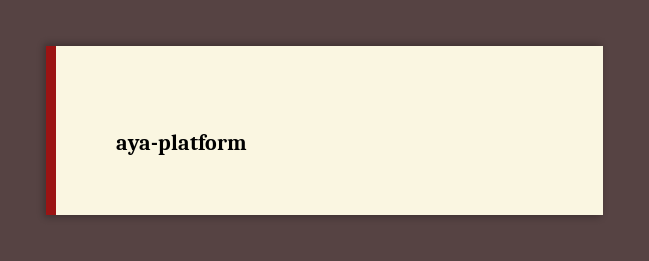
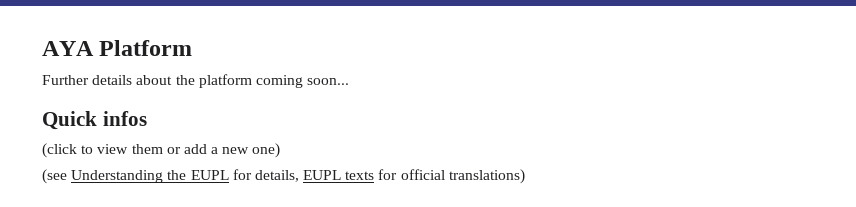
[116,134,247,155] aya-platform -> [42,40,193,56] [42,74,350,88] [42,111,147,130] [42,143,281,158] [42,169,525,184] AYA Platform // Further details about the platform coming soon... // Quick infos // (click to view them or add a new one) // (see Understanding the EUPL for details, EUPL texts for official translations)

